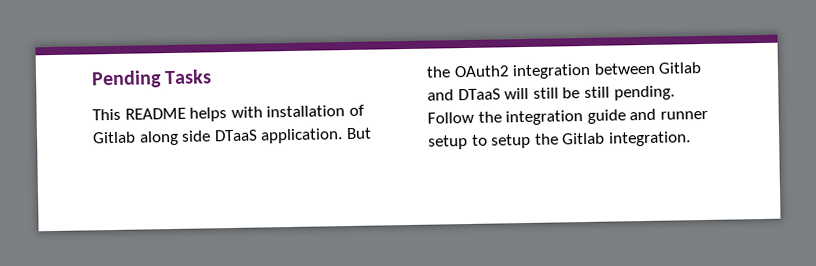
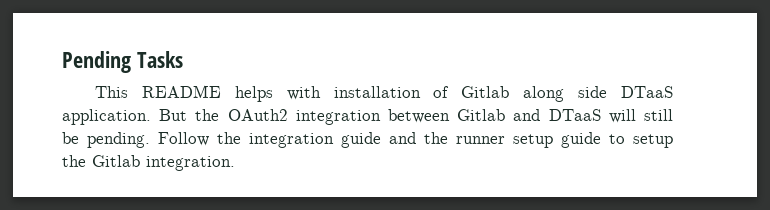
[583,86,610,99] still -> (79, 138) none
(657, 114) none -> [424,132,448,144] the
(468, 142) none -> [561,132,601,148] guide

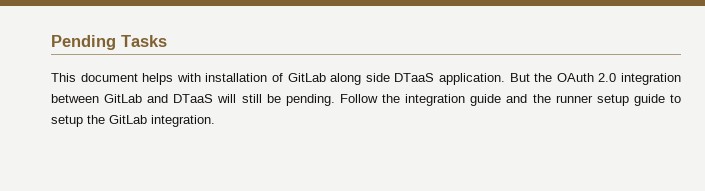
[141,85,221,98] README -> [80,73,138,82] document
[461,86,510,98] Gitlab -> [287,73,326,82] GitLab
[227,109,288,121] OAuth2 -> [556,73,617,82] OAuth 2.0
[457,109,506,121] Gitlab -> [104,94,143,103] GitLab
[92,155,140,167] Gitlab -> [109,115,147,124] GitLab

